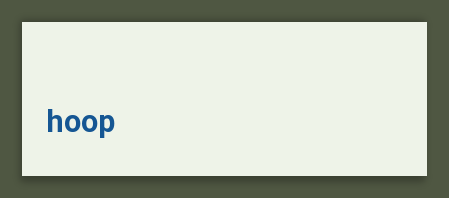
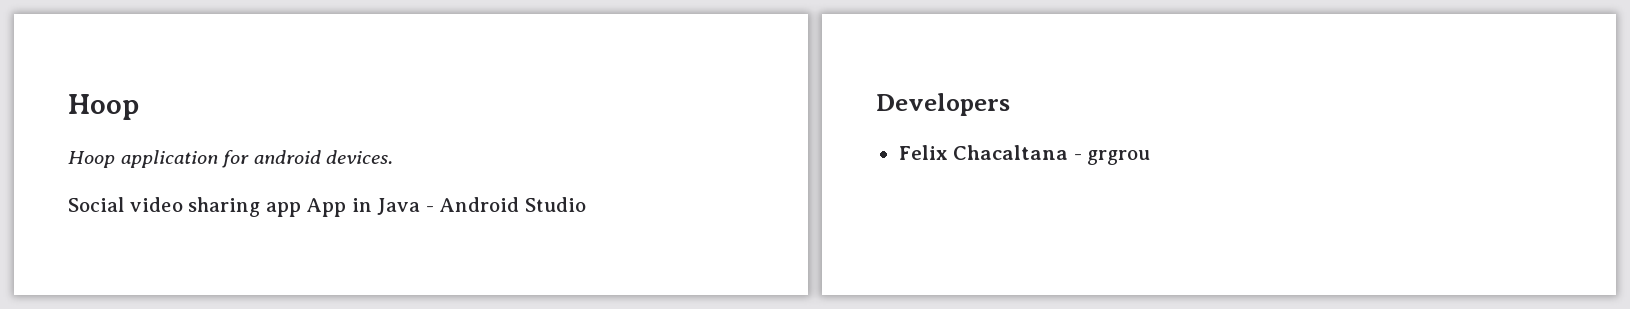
[46,109,115,138] hoop -> [68,94,139,120] [68,150,394,168] [68,197,586,217] [876,93,1010,116] [898,145,1151,165] Hoop // Hoop application for android devices. // Social video sharing app App in Java - Android Studio // Developers // Felix Chacaltana - grgrou

